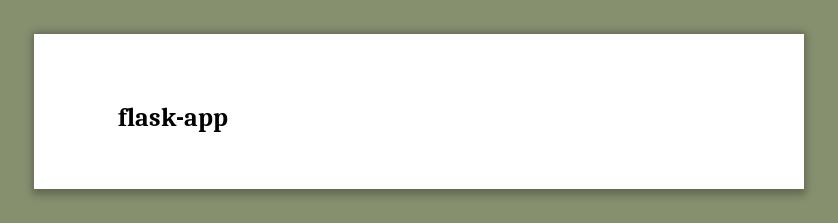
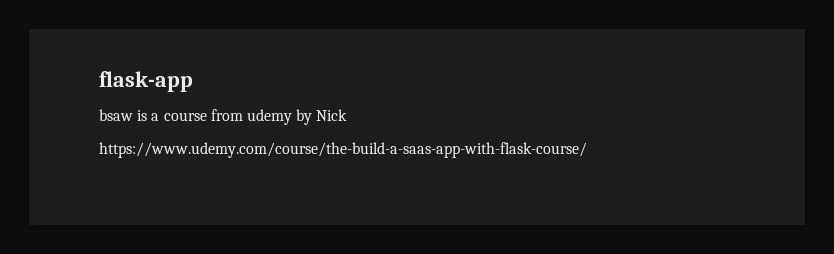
(228, 119) none -> [99,109,348,125] [99,142,587,158] // bsaw is a course from udemy by Nick // https://www.udemy.com/course/the-build-a-saas-app-with-flask-course/

